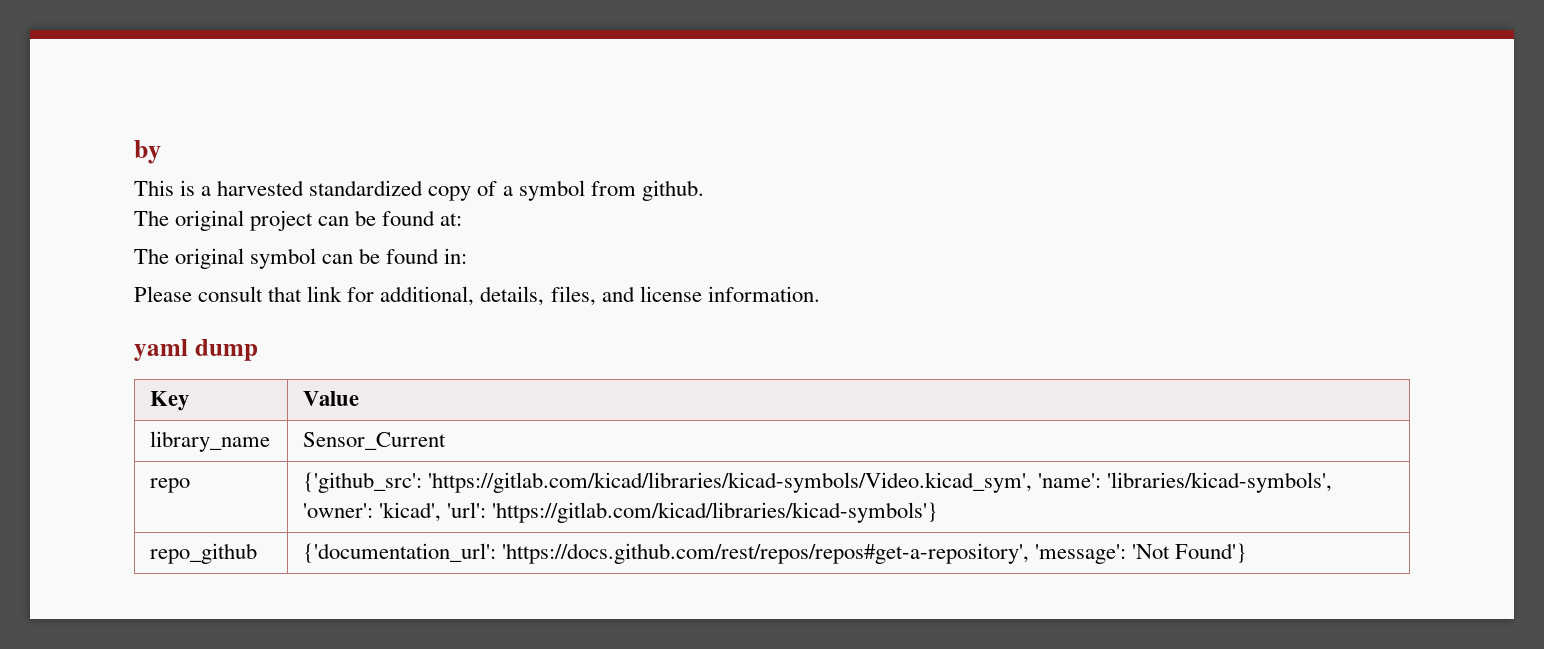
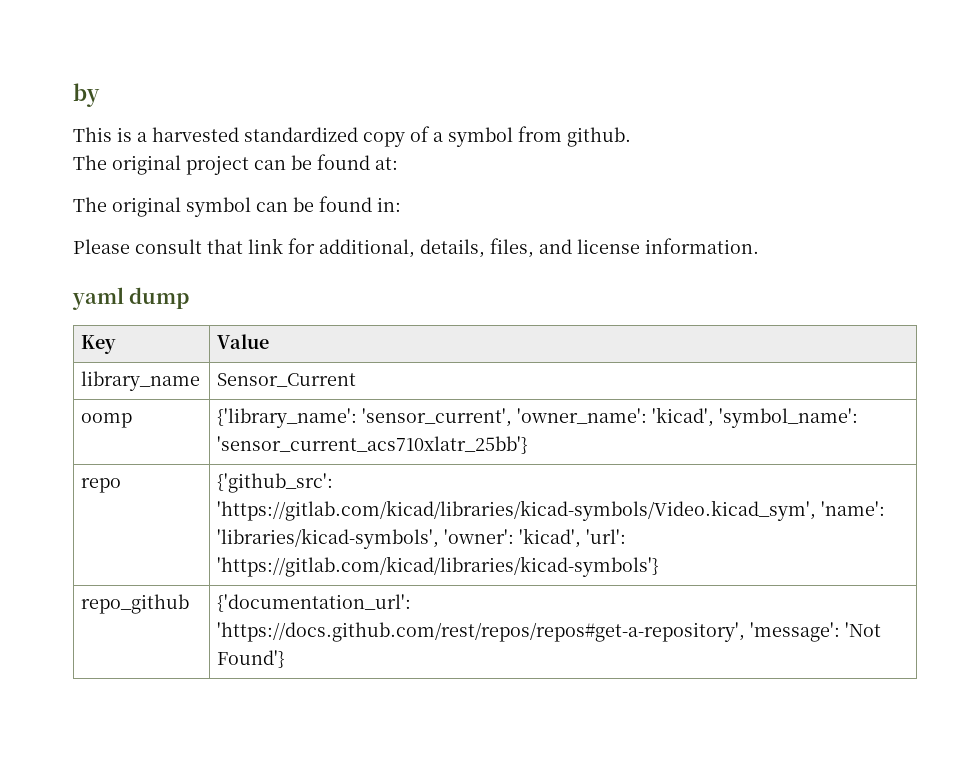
(447, 441) none -> [81,413,133,428] [217,407,859,428] [217,436,529,454] // oomp | {'library_name': 'sensor_current', 'owner_name': 'kicad', 'symbol_name': 'sensor_current_acs710xlatr_25bb'}

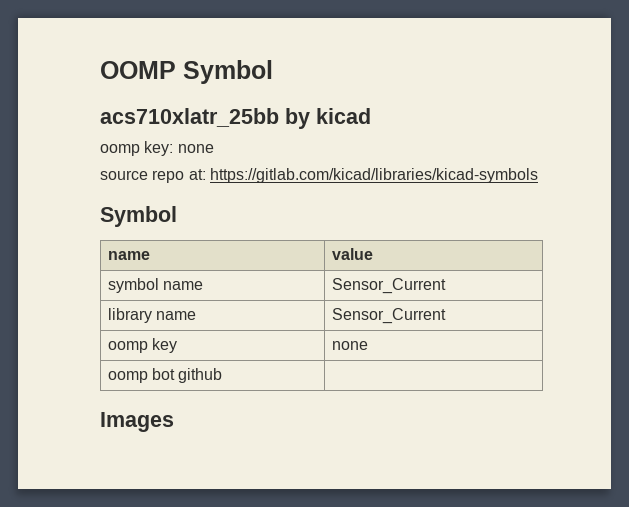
[73,83,100,107] [73,126,631,147] [73,154,398,175] [73,196,401,217] [73,238,759,258] [72,287,190,310] [81,335,117,354] [217,334,270,349] [81,371,201,391] [217,373,357,387] [81,413,133,428] [217,407,859,428] [217,436,529,454] [81,478,122,493] [217,473,334,493] [217,500,886,521] [217,528,627,549] [217,556,660,577] [81,594,190,614] [217,594,412,612] [217,622,882,642] [217,650,286,668] by // This is a harvested standardized copy of a symbol from github. // The original project can be found at: // The original symbol can be found in: // Please consult that link for additional, details, files, and license information. // yaml dump // Key | Value // library_name | Sensor_Current // oomp | {'library_name': 'sensor_current', 'owner_name': 'kicad', 'symbol_name': 'sensor_current_acs710xlatr_25bb'} // repo | {'github_src': 'https://gitlab.com/kicad/libraries/kicad-symbols/Video.kicad_sym', 'name': 'libraries/kicad-symbols', 'owner': 'kicad', 'url': 'https://gitlab.com/kicad/libraries/kicad-symbols'} // repo_github | {'documentation_url': 'https://docs.github.com/rest/repos/repos#get-a-repository', 'message': 'Not Found'} -> [100,60,273,84] [100,108,371,129] [100,141,214,156] [100,168,538,183] [100,206,177,227] [107,251,150,260] [331,248,373,260] [107,278,203,293] [331,278,446,294] [107,308,196,323] [331,308,446,324] [107,338,177,353] [331,341,368,350] [107,368,223,383] [100,412,174,432] OOMP Symbol // acs710xlatr_25bb by kicad // oomp key: none // source repo at: https://gitlab.com/kicad/libraries/kicad-symbols // Symbol // name | value // symbol name | Sensor_Current // library name | Sensor_Current // oomp key | none // oomp bot github | // Images

